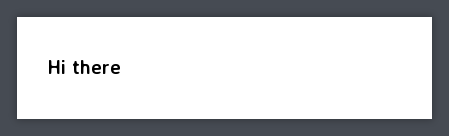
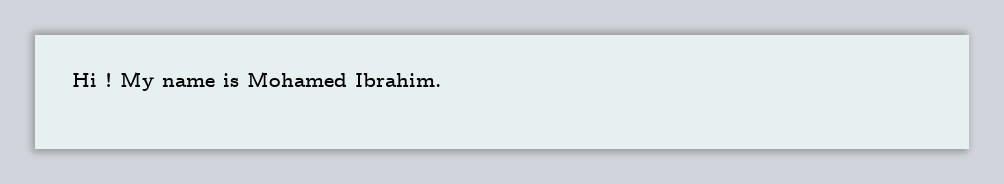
[72,60,121,74] there -> [105,71,441,91] ! My name is Mohamed Ibrahim.

